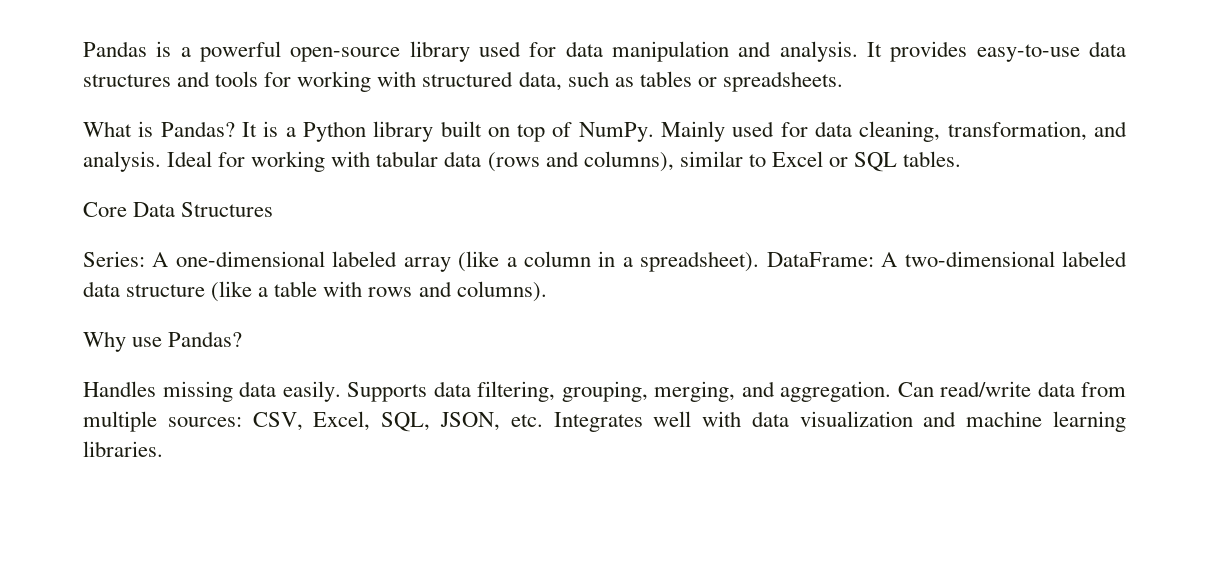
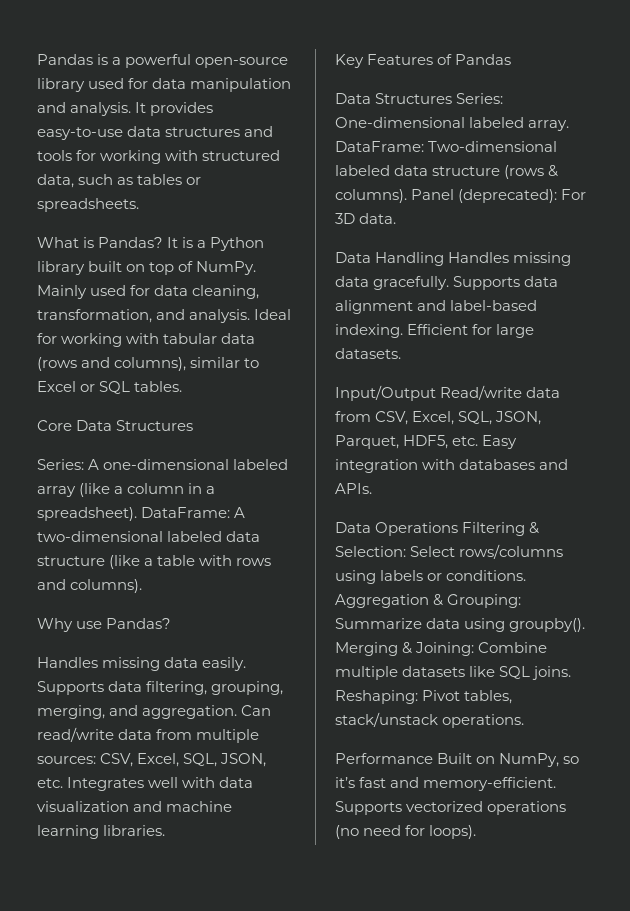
(163, 449) none -> [335,54,512,68] [335,93,504,104] [335,117,570,131] [335,141,558,152] [335,165,559,179] [335,189,587,203] [335,213,397,224] [335,252,572,266] [335,276,559,290] [335,300,538,314] [335,324,535,338] [335,348,401,359] [335,385,561,401] [335,411,542,425] [335,435,518,449] [335,459,569,473] [335,483,372,494] [335,522,540,536] [335,544,564,559] [335,570,527,584] [335,594,522,608] [335,618,586,632] [335,642,548,656] [335,666,572,680] [335,690,513,704] [335,712,525,728] [335,753,580,767] [335,777,557,791] [335,801,567,815] [335,825,477,839] // Key Features of Pandas // Data Structures Series: One-dimensional labeled array. DataFrame: Two-dimensional labeled data structure (rows & columns). Panel (deprecated): For 3D data. // Data Handling Handles missing data gracefully. Supports data alignment and label-based indexing. Efficient for large datasets. // Input/Output Read/write data from CSV, Excel, SQL, JSON, Parquet, HDF5, etc. Easy integration with databases and APIs. // Data Operations Filtering & Selection: Select rows/columns using labels or conditions. Aggregation & Grouping: Summarize data using groupby(). Merging & Joining: Combine multiple datasets like SQL joins. Reshaping: Pivot tables, stack/unstack operations. // Performance Built on NumPy, so it’s fast and memory-efficient. Supports vectorized operations (no need for loops).

